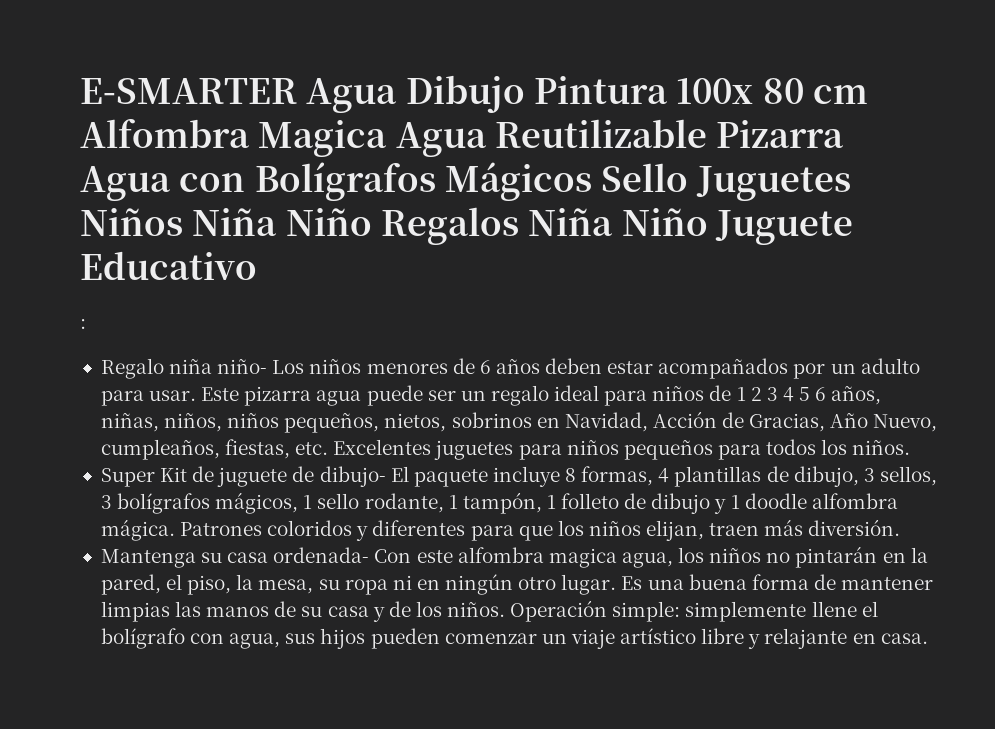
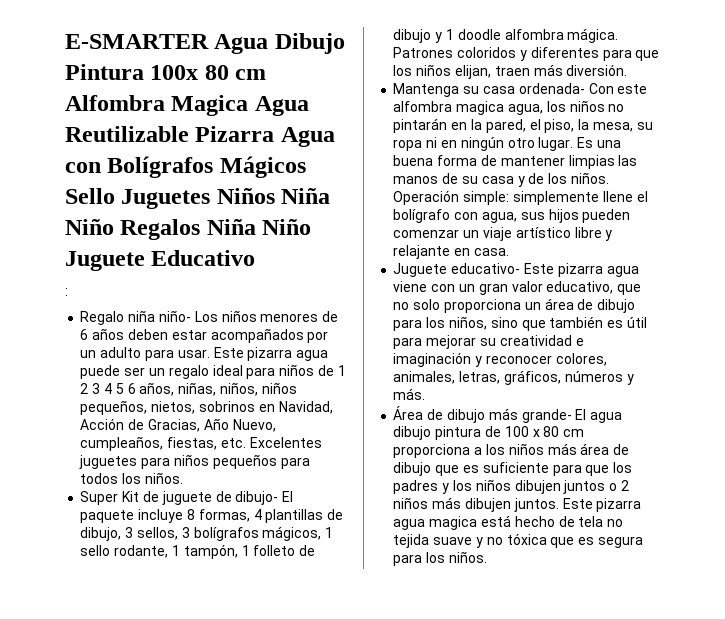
(928, 638) none -> [393,263,639,277] [393,281,642,295] [393,298,636,313] [393,316,647,331] [393,335,584,349] [393,352,607,367] [393,370,634,385] [393,388,426,400] [393,406,623,423] [393,426,585,440] [393,443,630,458] [393,462,633,476] [393,479,629,494] [393,497,642,512] [393,515,624,530] [393,533,643,548] [393,551,487,566] // Juguete educativo- Este pizarra agua viene con un gran valor educativo, que no solo proporciona un área de dibujo para los niños, sino que también es útil para mejorar su creatividad e imaginación y reconocer colores, animales, letras, gráficos, números y más. // Área de dibujo más grande- El agua dibujo pintura de 100 x 80 cm proporciona a los niños más área de dibujo que es suficiente para que los padres y los niños dibujen juntos o 2 niños más dibujen juntos. Este pizarra agua magica está hecho de tela no tejida suave y no tóxica que es segura para los niños.

